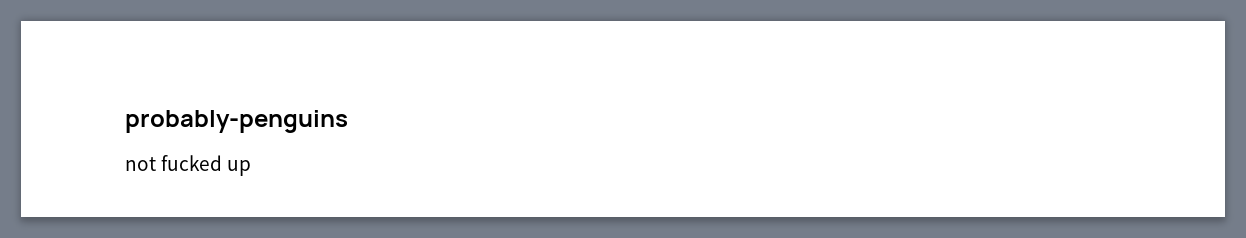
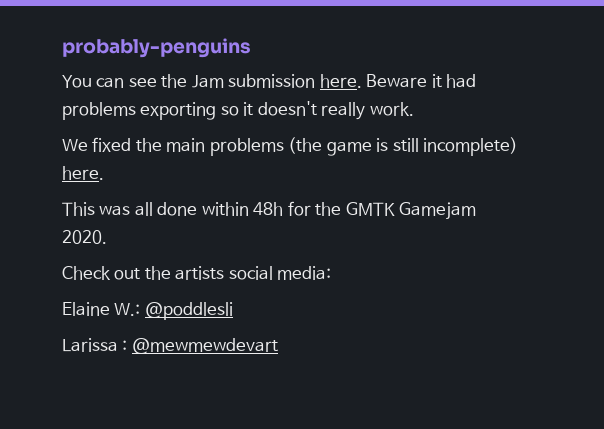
[125,155,252,176] not fucked up -> [62,74,477,88] [62,101,414,120] [62,137,519,156] [62,166,104,180] [62,201,477,220] [62,230,107,244] [62,266,332,280] [62,302,233,320] [62,338,278,354] You can see the Jam submission here. Beware it had problems exporting so it doesn't really work. // We fixed the main problems (the game is still incomplete) here. // This was all done within 48h for the GMTK Gamejam 2020. // Check out the artists social media: // Elaine W.: @poddlesli // Larissa : @mewmewdevart

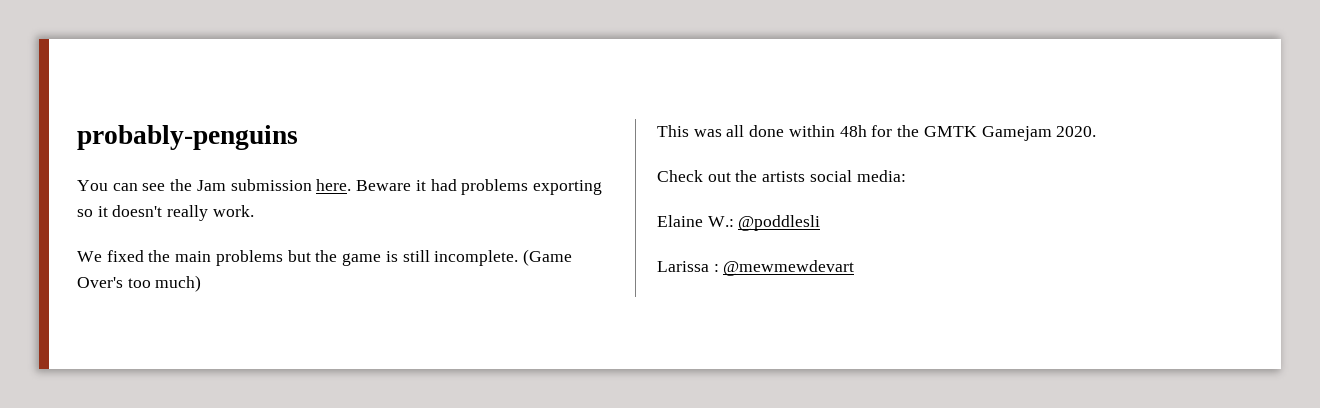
[288,137,323,154] (the -> [287,250,338,262] but the
[423,137,519,156] [62,166,104,180] incomplete) here. -> [434,249,572,266] [77,275,202,292] incomplete. (Game Over's too much)

